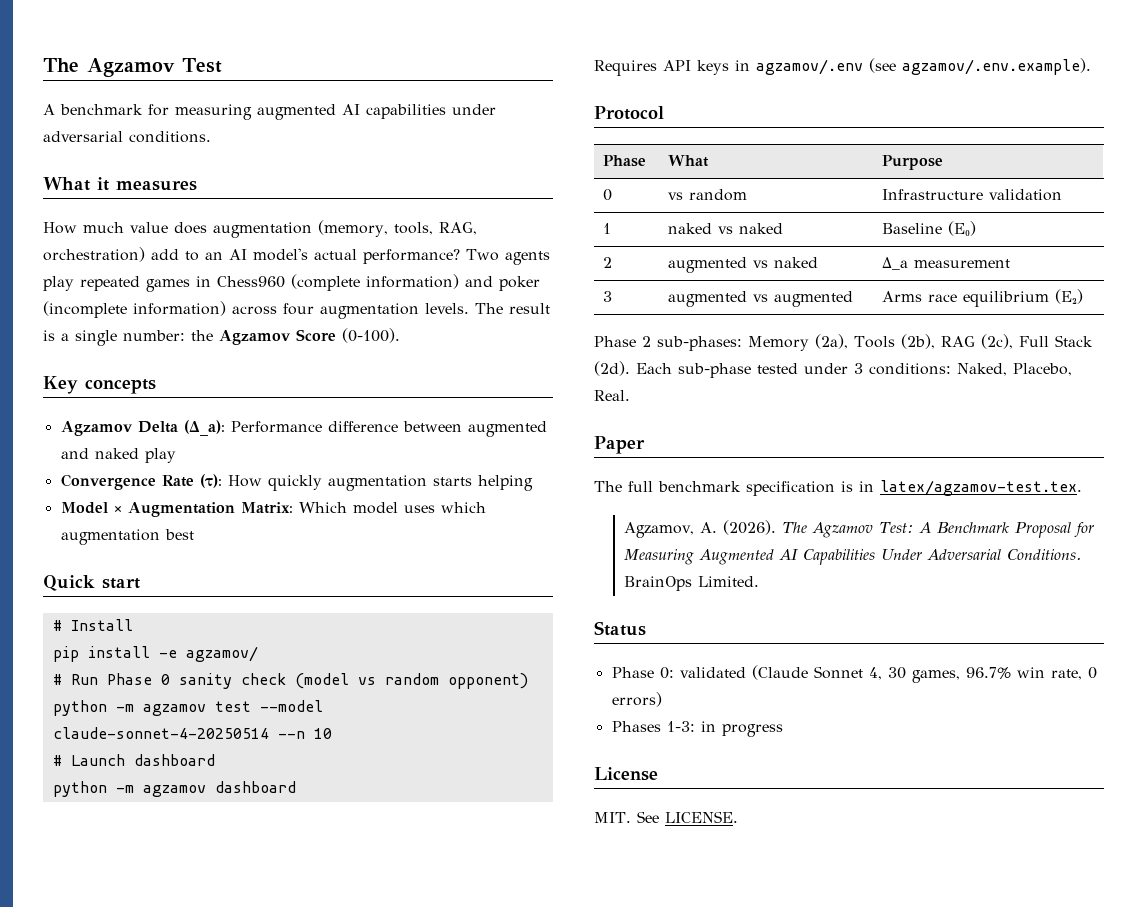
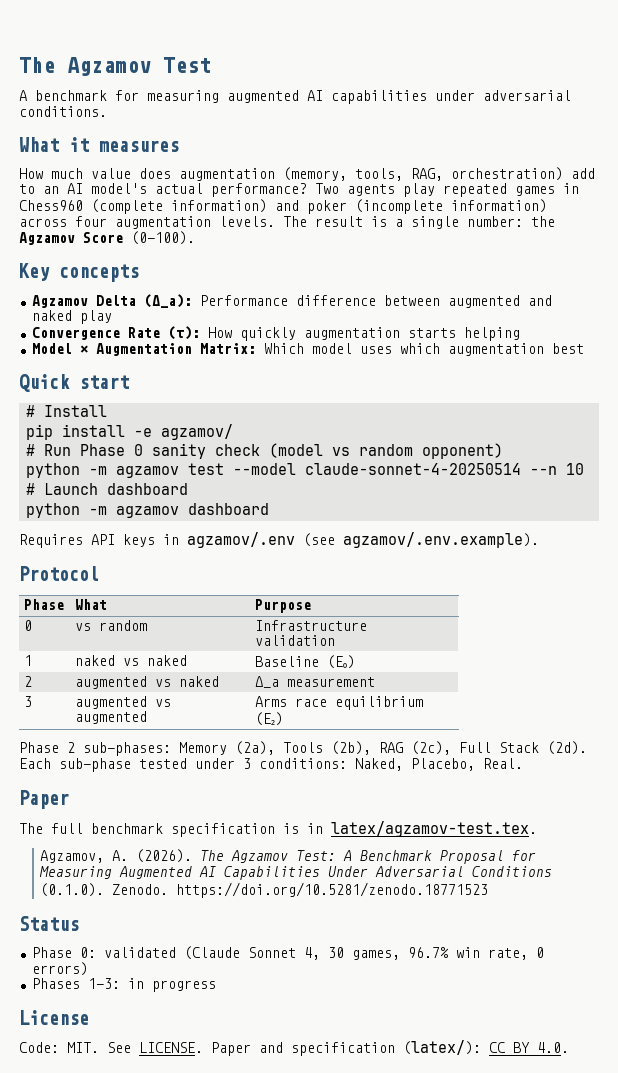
[1007,549,1082,560] [624,576,760,591] Conditions. BrainOps Limited. -> [472,866,553,877] [40,882,489,898] Conditions (0.1.0). Zenodo. https://doi.org/10.5281/zenodo.18771523
(658, 774) none -> [19,1042,59,1053] Code:
(738, 817) none -> [211,1040,569,1056] Paper and specification (latex/): CC BY 4.0.

